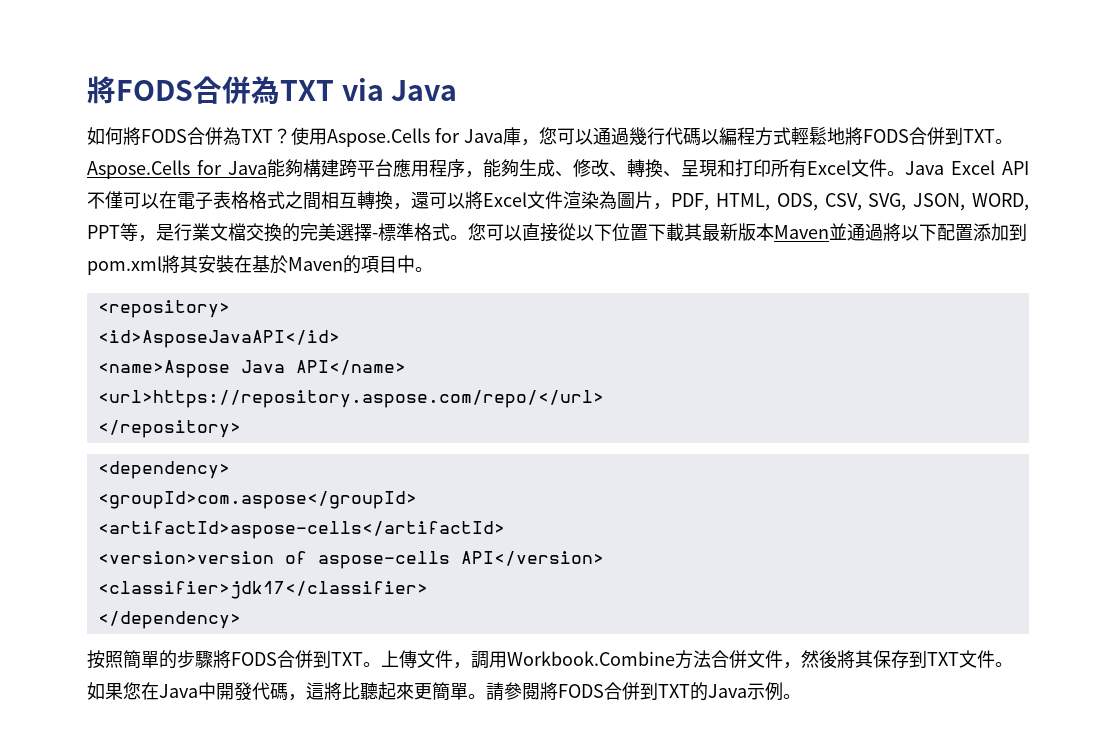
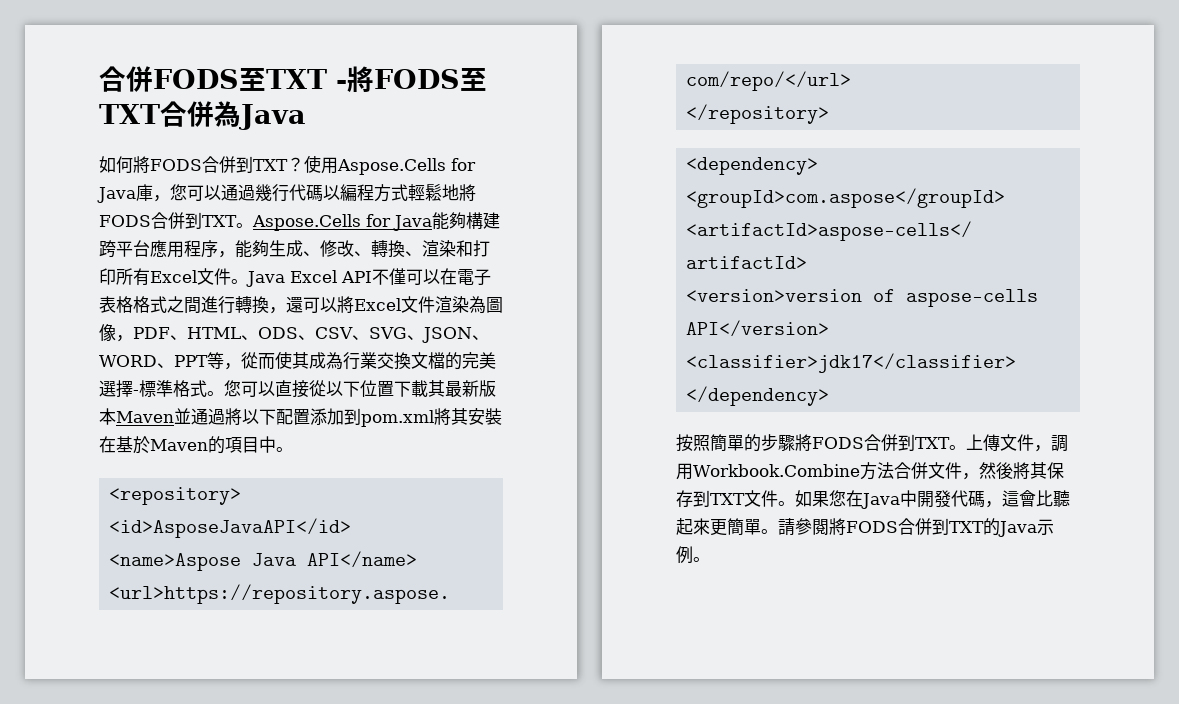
[87,76,384,105] 將FODS合併為TXT via -> [99,66,487,93] [99,101,241,127] 合併FODS至TXT -將FODS至TXT合併為
[223,127,241,146] 為 -> [236,156,253,173] 到
[681,160,717,177] 呈現 -> [422,240,456,257] 渲染
[321,191,357,209] 相互 -> [201,296,235,314] 進行
[635,191,1030,211] [87,223,282,242] 片，PDF, HTML, ODS, CSV, SVG, JSON, WORD, PPT等，是行業文檔交換 -> [99,324,489,343] [99,351,445,370] 像，PDF、HTML、ODS、CSV、SVG、JSON、WORD、PPT等，從而使其成為行業交換文檔
[324,682,342,700] 將 -> [1019,490,1036,507] 會

